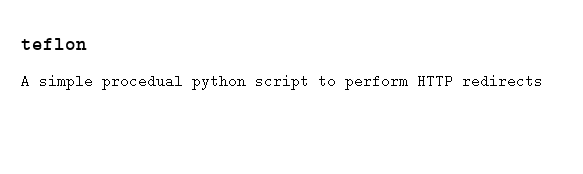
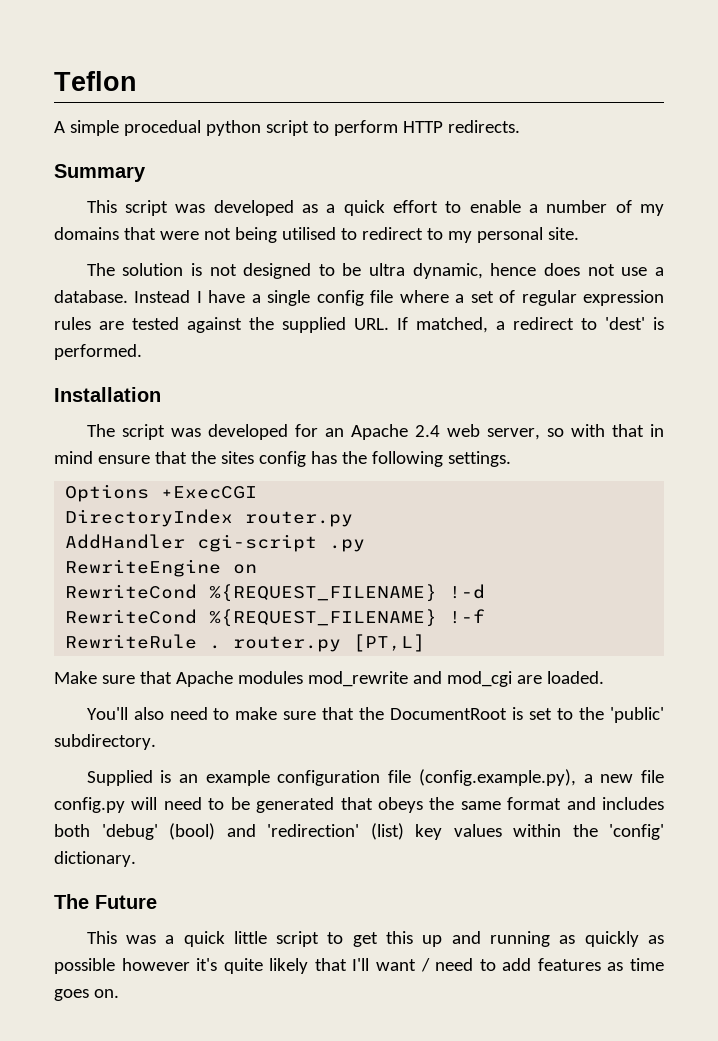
[21,38,87,50] teflon -> [54,71,137,91] Teflon
[462,74,543,88] redirects -> [447,120,520,133] [54,164,146,182] [86,200,664,216] [54,227,579,243] [86,263,664,279] [54,290,664,306] [54,317,664,333] [54,344,142,360] [54,387,161,402] [86,424,665,440] [54,451,511,467] [65,484,258,502] [65,509,354,527] [65,534,366,552] [65,559,258,577] [65,584,486,602] [65,609,486,627] [65,634,426,652] [54,671,604,687] [86,707,664,723] [54,734,156,750] [86,769,664,786] [54,797,664,813] [54,823,664,840] [54,851,136,867] [54,894,157,909] [86,931,664,947] [54,958,664,974] [54,989,119,1001] redirects. // Summary // This script was developed as a quick effort to enable a number of my domains that were not being utilised to redirect to my personal site. // The solution is not designed to be ultra dynamic, hence does not use a database. Instead I have a single config file where a set of regular expression rules are tested against the supplied URL. If matched, a redirect to 'dest' is performed. // Installation // The script was developed for an Apache 2.4 web server, so with that in mind ensure that the sites config has the following settings. // Options +ExecCGI // DirectoryIndex router.py // AddHandler cgi-script .py // RewriteEngine on // RewriteCond %{REQUEST_FILENAME} !-d // RewriteCond %{REQUEST_FILENAME} !-f // RewriteRule . router.py [PT,L] // Make sure that Apache modules mod_rewrite and mod_cgi are loaded. // You'll also need to make sure that the DocumentRoot is set to the 'public' subdirectory. // Supplied is an example configuration file (config.example.py), a new file config.py will need to be generated that obeys the same format and includes both 'debug' (bool) and 'redirection' (list) key values within the 'config' dictionary. // The Future // This was a quick little script to get this up and running as quickly as possible however it's quite likely that I'll want / need to add features as time goes on.

